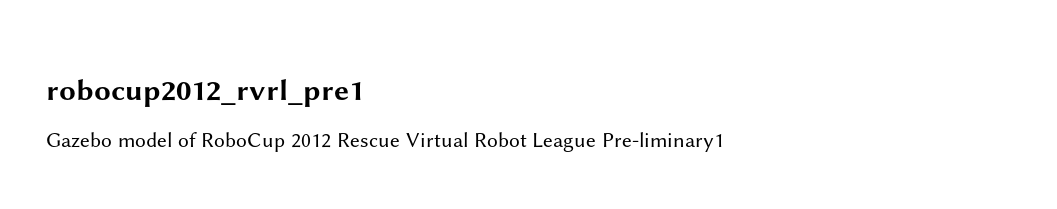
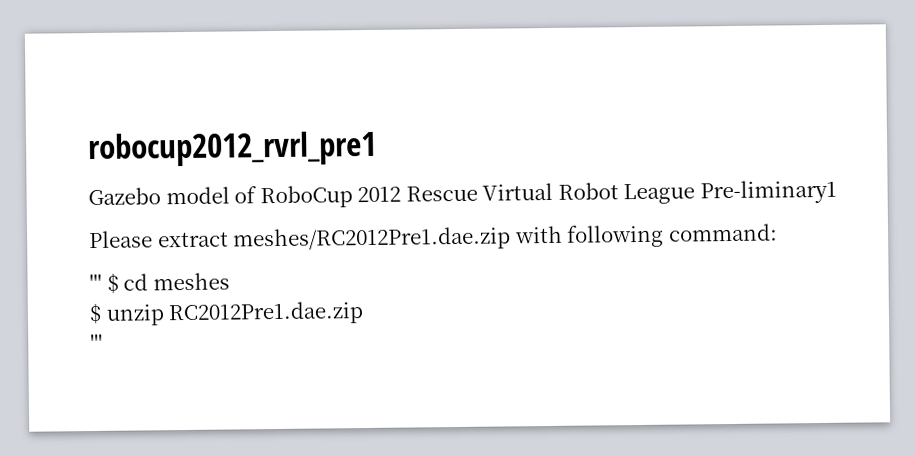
(725, 142) none -> [89,223,778,252] [89,272,230,294] [89,301,365,326] [90,333,103,352] // Please extract meshes/RC2012Pre1.dae.zip with following command: // ''' $ cd meshes // $ unzip RC2012Pre1.dae.zip // '''

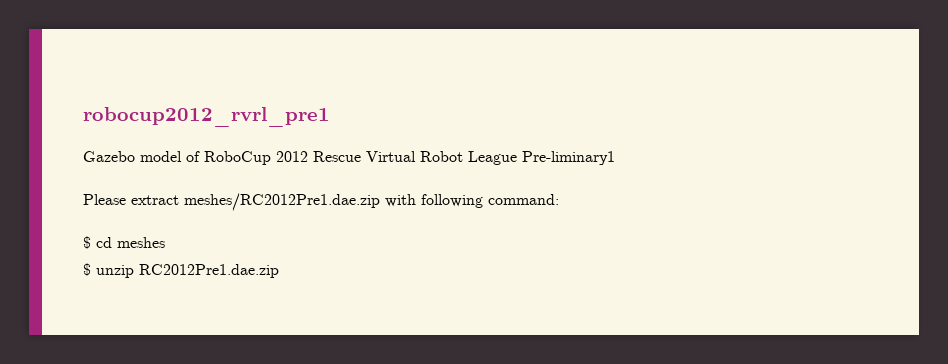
[89,273,102,292] ''' -> (559, 199) none
[90,333,103,352] // ''' -> (279, 271) none

